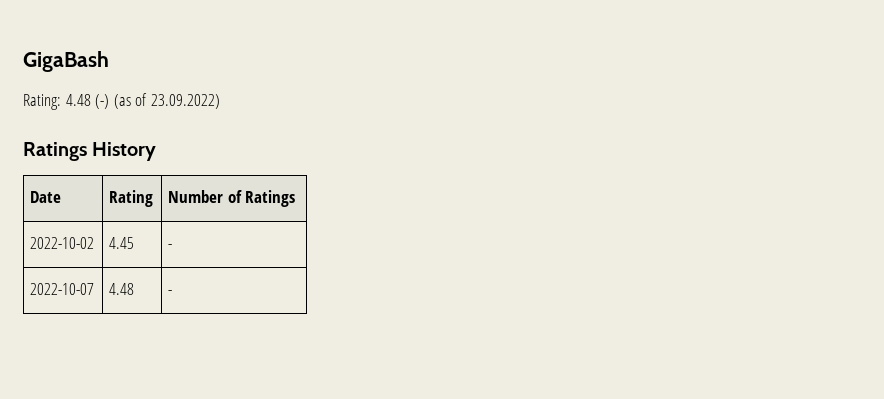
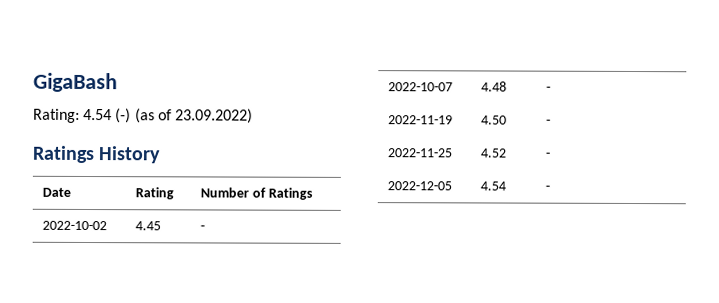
[65,94,91,106] 4.48 -> [83,108,113,121] 4.54
(173, 292) none -> [388,115,454,125] [481,115,508,125] [546,119,552,125] [387,148,454,158] [480,148,508,158] [545,152,551,158] [387,181,453,191] [480,181,507,191] [545,185,551,191] // 2022-11-19 | 4.50 | - // 2022-11-25 | 4.52 | - // 2022-12-05 | 4.54 | -

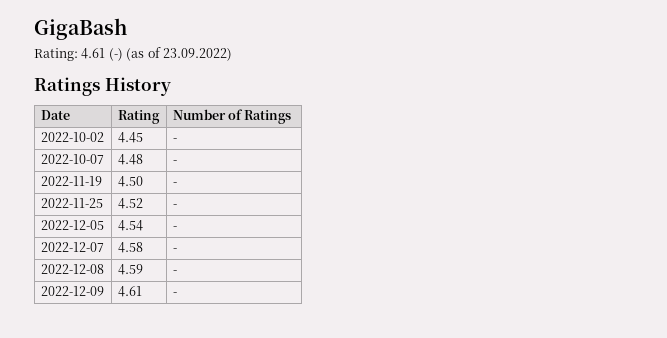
[83,108,113,121] 4.54 -> [81,48,106,59] 4.61
(551, 188) none -> [40,242,104,252] [117,242,143,253] [172,248,177,252] [40,264,104,274] [117,264,143,275] [172,270,177,274] [40,286,104,296] [117,286,142,297] [172,292,177,296] // 2022-12-07 | 4.58 | - // 2022-12-08 | 4.59 | - // 2022-12-09 | 4.61 | -

